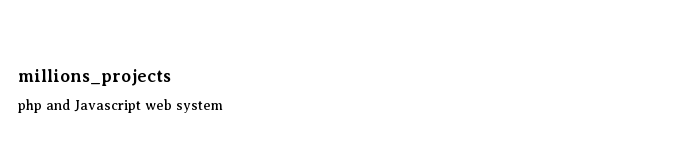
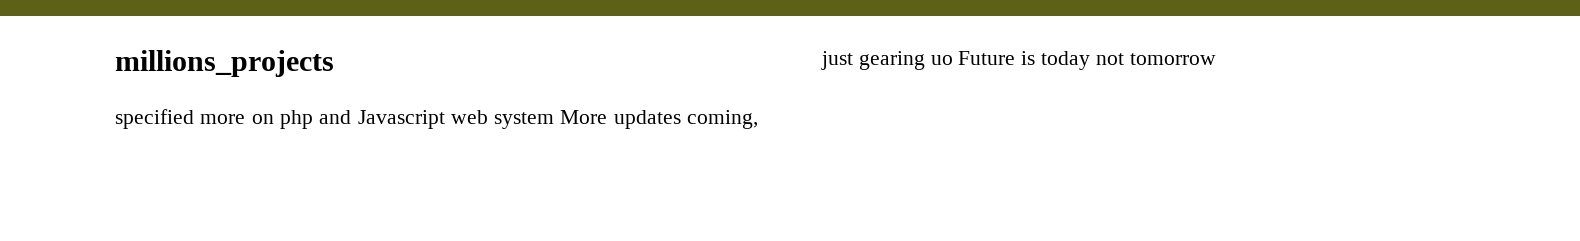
(171, 77) none -> [115,109,274,129] specified more on
(223, 107) none -> [560,110,758,129] [821,51,1216,70] More updates coming, just gearing uo Future is today not tomorrow

